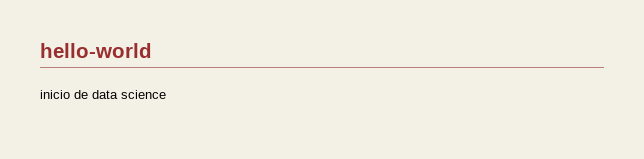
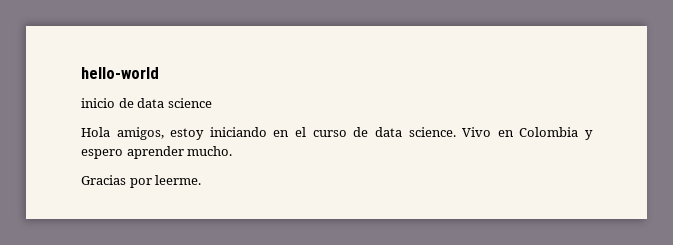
(166, 94) none -> [81,127,594,140] [81,146,233,159] [81,175,202,188] // Hola amigos, estoy iniciando en el curso de data science. Vivo en Colombia y espero aprender mucho. // Gracias por leerme.

